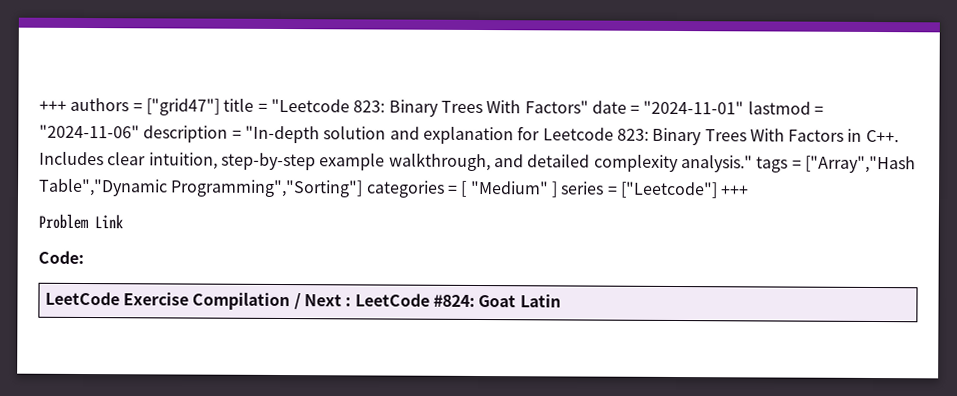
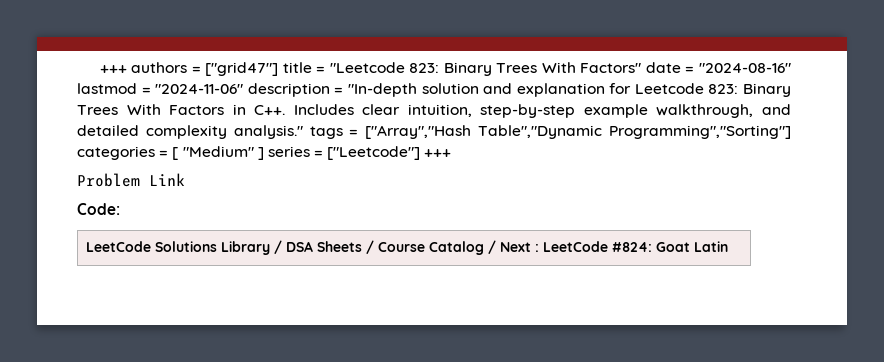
[643,100,745,115] "2024-11-01" -> [699,63,792,73] "2024-08-16"
[123,292,291,311] Exercise Compilation -> [154,240,484,255] Solutions Library / DSA Sheets / Course Catalog

